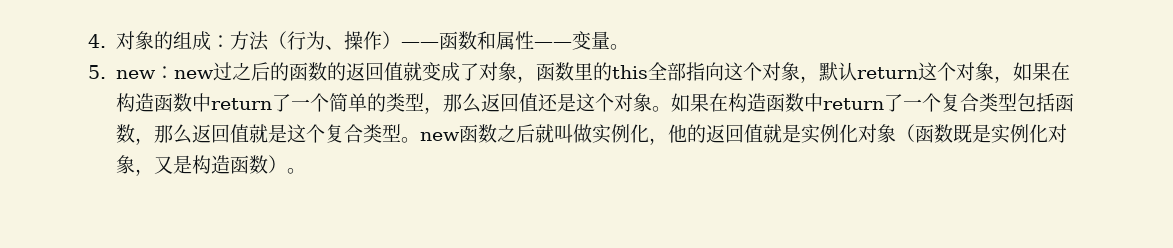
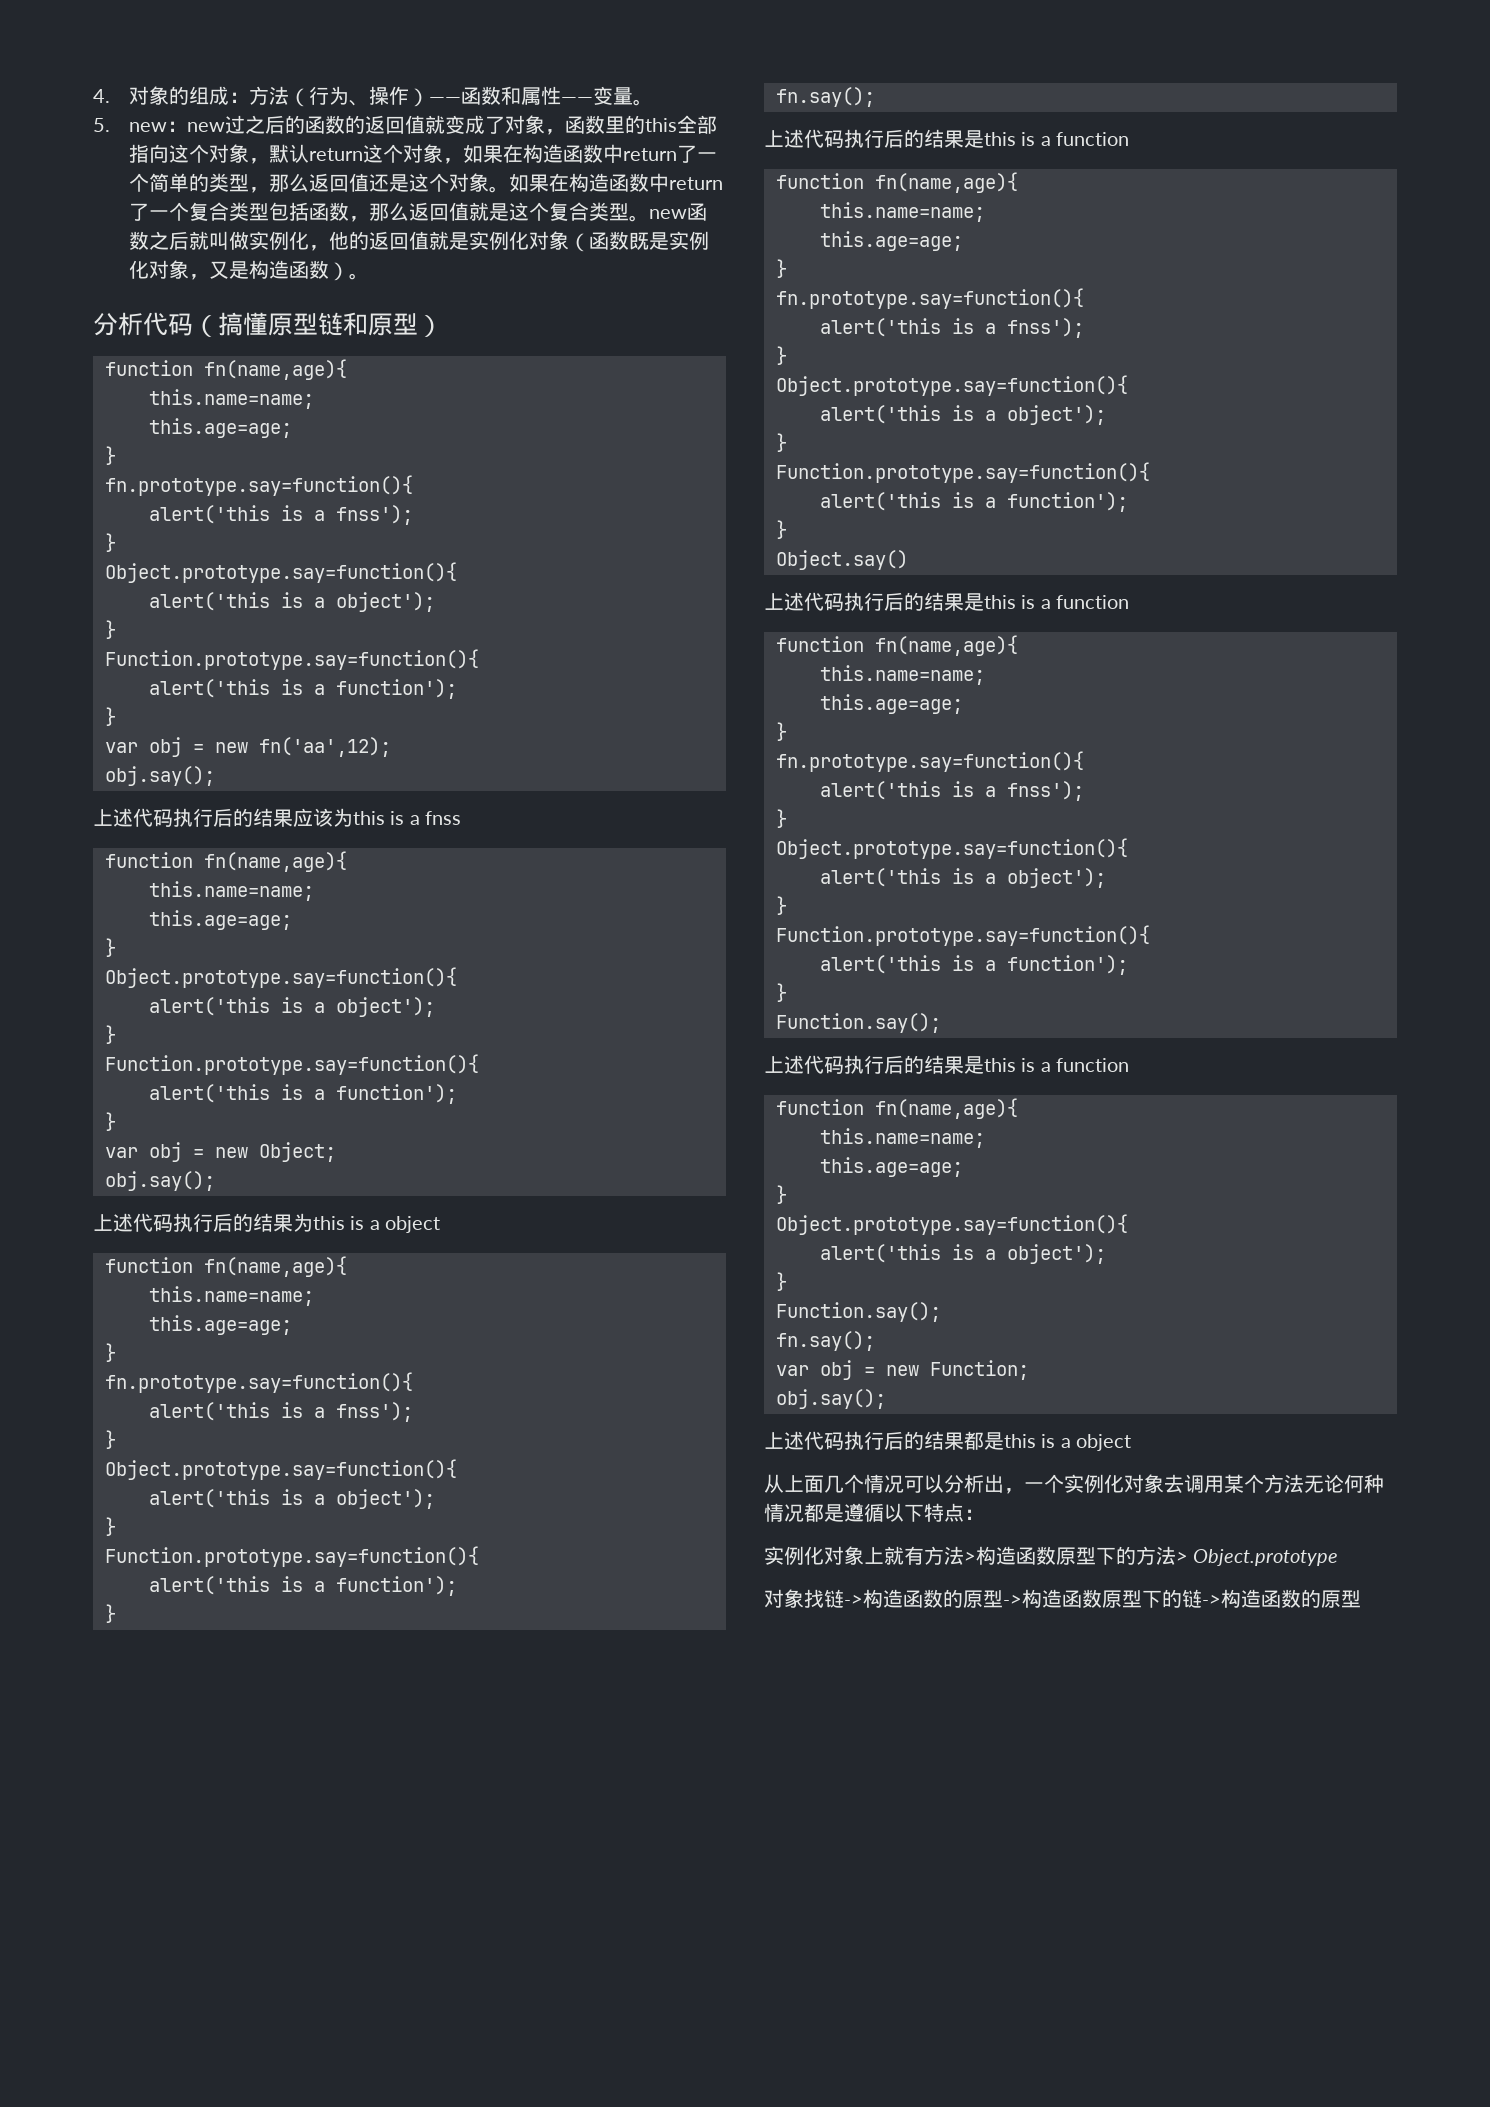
(306, 171) none -> [93,312,443,337] [104,359,347,380] [148,389,314,409] [148,418,292,438] [104,446,116,465] [104,475,413,496] [148,505,413,525] [104,533,116,552] [104,562,457,583] [148,592,435,612] [104,620,116,639] [104,649,479,670] [148,679,457,699] [104,707,116,726] [104,737,391,757] [104,766,215,786] [93,808,461,827] [104,851,347,872] [148,881,314,901] [148,910,292,930] [104,938,116,957] [104,967,457,988] [148,997,435,1017] [104,1025,116,1044] [104,1054,479,1075] [148,1084,457,1104] [104,1112,116,1131] [104,1142,336,1162] [104,1171,215,1191] [93,1213,440,1233] [104,1256,347,1277] [148,1286,314,1306] [148,1315,292,1335] [104,1343,116,1362] [104,1372,413,1393] [148,1402,413,1422] [104,1430,116,1449] [104,1459,457,1480] [148,1489,435,1509] [104,1517,116,1536] [104,1546,479,1567] [148,1576,457,1596] [104,1604,116,1623] [775,87,875,107] [764,129,1129,148] [775,172,1018,193] [819,202,985,222] [819,231,963,251] [775,259,787,278] [775,288,1084,309] [819,318,1084,338] [775,346,787,365] [775,375,1128,396] [819,405,1106,425] [775,433,787,452] [775,462,1150,483] [819,492,1128,512] [775,520,787,539] [775,550,908,570] [764,592,1129,611] [775,635,1018,656] [819,665,985,685] [819,694,963,714] [775,722,787,741] [775,751,1084,772] [819,781,1084,801] [775,809,787,828] [775,838,1128,859] [819,868,1106,888] [775,896,787,915] [775,925,1150,946] [819,955,1128,975] [775,983,787,1002] [775,1013,941,1033] [764,1055,1129,1074] [775,1098,1018,1119] [819,1128,985,1148] [819,1157,963,1177] [775,1185,787,1204] [775,1214,1128,1235] [819,1244,1106,1264] [775,1272,787,1291] [775,1302,941,1322] [775,1331,875,1351] [775,1360,1029,1380] [775,1389,886,1409] [764,1431,1131,1451] [764,1474,1384,1494] [764,1503,984,1522] [764,1546,1339,1566] [764,1589,1361,1608] // 分析代码（搞懂原型链和原型） // function fn(name,age){ // this.name=name; // this.age=age; // } // fn.prototype.say=function(){ // alert('this is a fnss'); // } // Object.prototype.say=function(){ // alert('this is a object'); // } // Function.prototype.say=function(){ // alert('this is a function'); // } // var obj = new fn('aa',12); // obj.say(); // 上述代码执行后的结果应该为this is a fnss // function fn(name,age){ // this.name=name; // this.age=age; // } // Object.prototype.say=function(){ // alert('this is a object'); // } // Function.prototype.say=function(){ // alert('this is a function'); // } // var obj = new Object; // obj.say(); // 上述代码执行后的结果为this is a object // function fn(name,age){ // this.name=name; // this.age=age; // } // fn.prototype.say=function(){ // alert('this is a fnss'); // } // Object.prototype.say=function(){ // alert('this is a object'); // } // Function.prototype.say=function(){ // alert('this is a function'); // } // fn.say(); // 上述代码执行后的结果是this is a function // function fn(name,age){ // this.name=name; // this.age=age; // } // fn.prototype.say=function(){ // alert('this is a fnss'); // } // Object.prototype.say=function(){ // alert('this is a object'); // } // Function.prototype.say=function(){ // alert('this is a function'); // } // Object.say() // 上述代码执行后的结果是this is a function // function fn(name,age){ // this.name=name; // this.age=age; // } // fn.prototype.say=function(){ // alert('this is a fnss'); // } // Object.prototype.say=function(){ // alert('this is a object'); // } // Function.prototype.say=function(){ // alert('this is a function'); // } // Function.say(); // 上述代码执行后的结果是this is a function // function fn(name,age){ // this.name=name; // this.age=age; // } // Object.prototype.say=function(){ // alert('this is a object'); // } // Function.say(); // fn.say(); // var obj = new Function; // obj.say(); // 上述代码执行后的结果都是this is a object // 从上面几个情况可以分析出，一个实例化对象去调用某个方法无论何种情况都是遵循以下特点： // 实例化对象上就有方法>构造函数原型下的方法> Object.prototype // 对象找链->构造函数的原型->构造函数原型下的链->构造函数的原型

